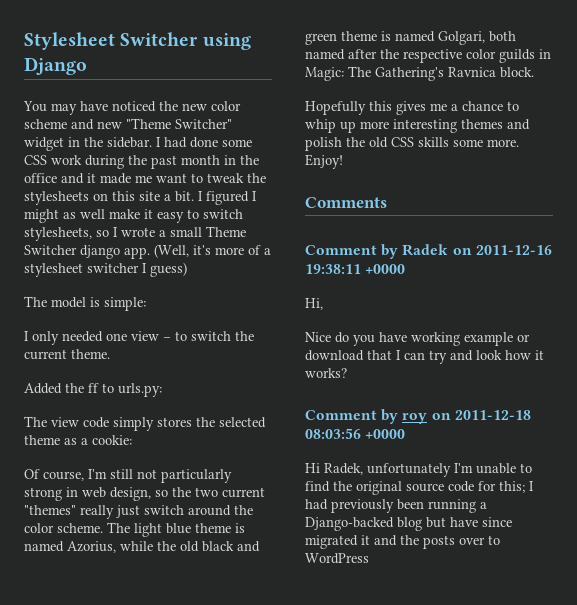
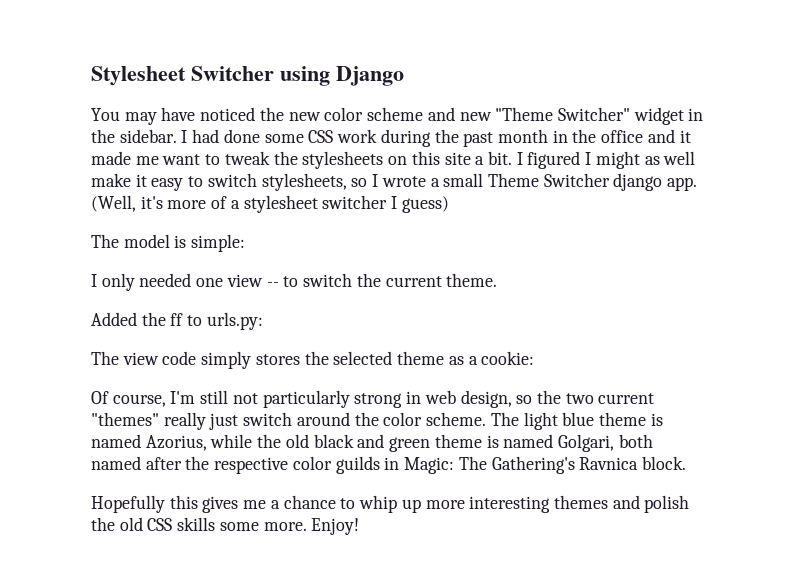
[163,337,171,341] – -> [266,282,279,287] --
[305,197,387,208] [305,244,552,259] [305,264,406,274] [305,298,323,310] [305,332,530,346] [305,350,544,364] [305,368,347,378] [305,409,531,424] [305,428,406,439] [305,463,532,477] [305,481,534,495] [305,499,487,513] [305,517,512,531] [305,535,500,549] [305,553,369,564] // Comments // Comment by Radek on 2011-12-16 19:38:11 +0000 // Hi, // Nice do you have working example or download that I can try and look how it works? // Comment by roy on 2011-12-18 08:03:56 +0000 // Hi Radek, unfortunately I'm unable to find the original source code for this; I had previously been running a Django-backed blog but have since migrated it and the posts over to WordPress -> (360, 526) none

